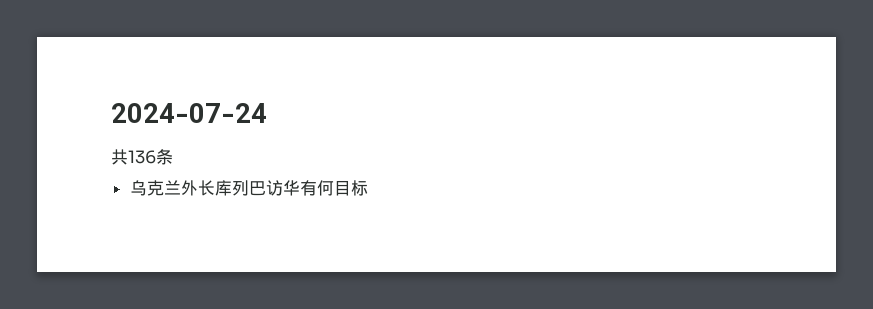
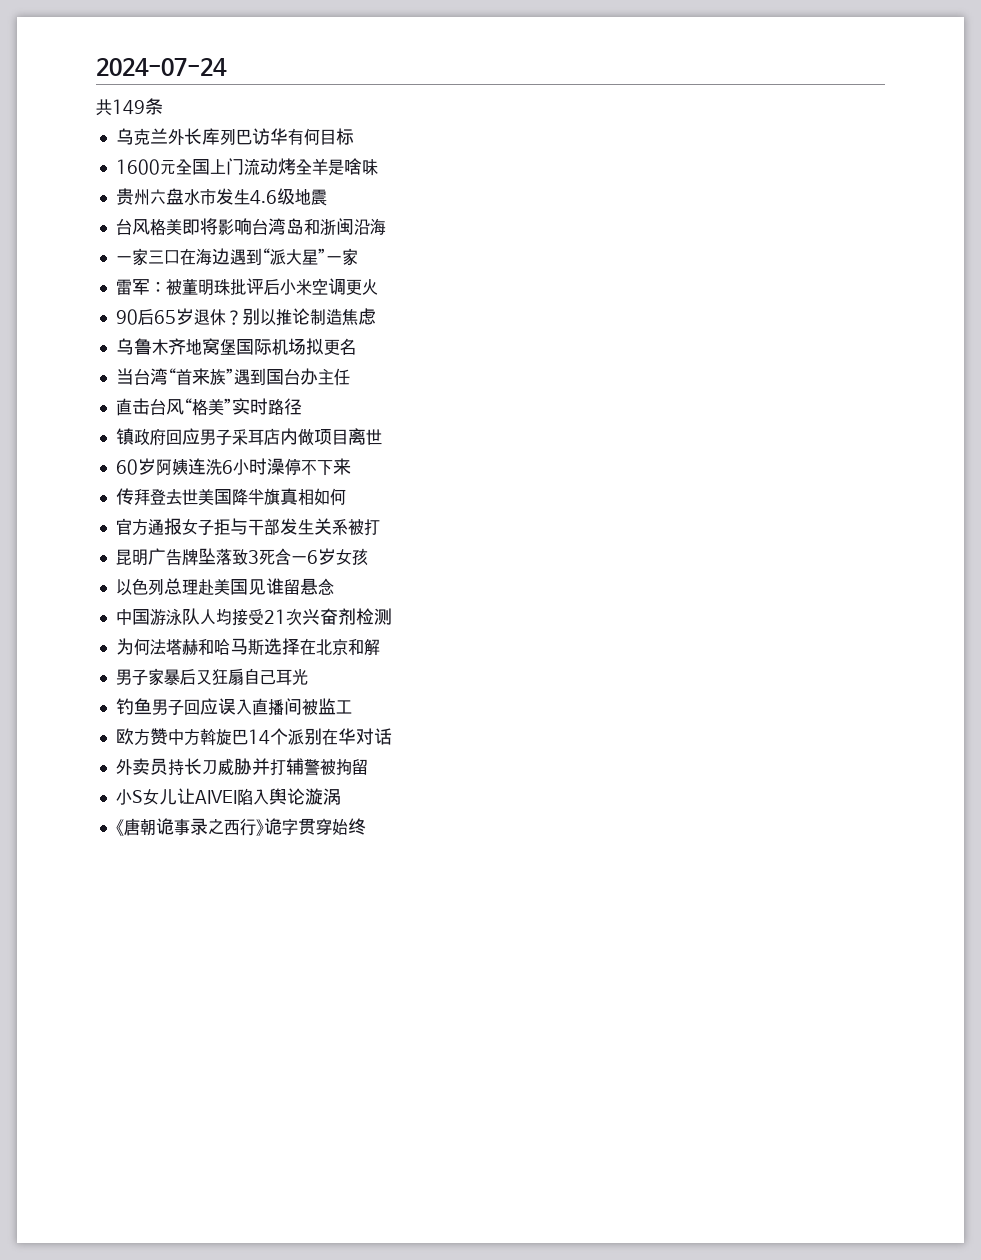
[128,150,156,164] 136 -> [112,99,145,115] 149
(368, 188) none -> [115,158,378,176] [115,188,327,206] [115,218,386,236] [115,248,358,266] [115,278,378,296] [115,308,376,326] [115,338,356,356] [115,368,350,386] [115,398,302,416] [115,428,382,446] [115,458,351,476] [115,488,346,506] [115,518,380,536] [115,548,368,566] [115,578,334,596] [115,608,392,626] [115,638,380,656] [115,668,308,686] [115,698,352,716] [115,728,392,746] [115,758,368,776] [115,788,341,806] [115,818,366,836] // 1600元全国上门流动烤全羊是啥味 // 贵州六盘水市发生4.6级地震 // 台风格美即将影响台湾岛和浙闽沿海 // 一家三口在海边遇到“派大星”一家 // 雷军：被董明珠批评后小米空调更火 // 90后65岁退休？别以推论制造焦虑 // 乌鲁木齐地窝堡国际机场拟更名 // 当台湾“首来族”遇到国台办主任 // 直击台风“格美”实时路径 // 镇政府回应男子采耳店内做项目离世 // 60岁阿姨连洗6小时澡停不下来 // 传拜登去世美国降半旗真相如何 // 官方通报女子拒与干部发生关系被打 // 昆明广告牌坠落致3死含一6岁女孩 // 以色列总理赴美国见谁留悬念 // 中国游泳队人均接受21次兴奋剂检测 // 为何法塔赫和哈马斯选择在北京和解 // 男子家暴后又狂扇自己耳光 // 钓鱼男子回应误入直播间被监工 // 欧方赞中方斡旋巴14个派别在华对话 // 外卖员持长刀威胁并打辅警被拘留 // 小S女儿让AIVEI陷入舆论漩涡 // 《唐朝诡事录之西行》诡字贯穿始终

